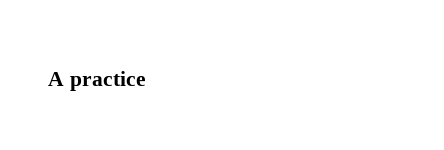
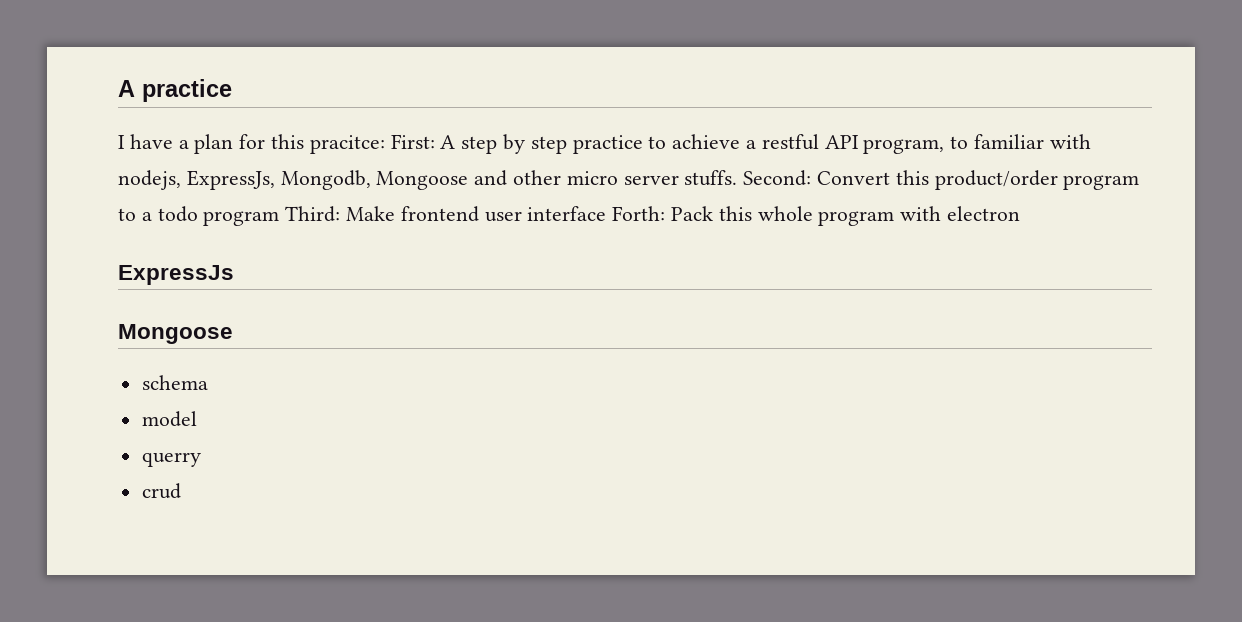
(146, 81) none -> [118,134,1091,154] [118,170,1140,190] [118,206,1021,226] [118,265,234,285] [118,324,233,344] [141,375,208,390] [141,411,197,427] [141,452,201,467] [141,483,181,499] // I have a plan for this pracitce: First: A step by step practice to achieve a restful API program, to familiar with nodejs, ExpressJs, Mongodb, Mongoose and other micro server stuffs. Second: Convert this product/order program to a todo program Third: Make frontend user interface Forth: Pack this whole program with electron // ExpressJs // Mongoose // schema // model // querry // crud

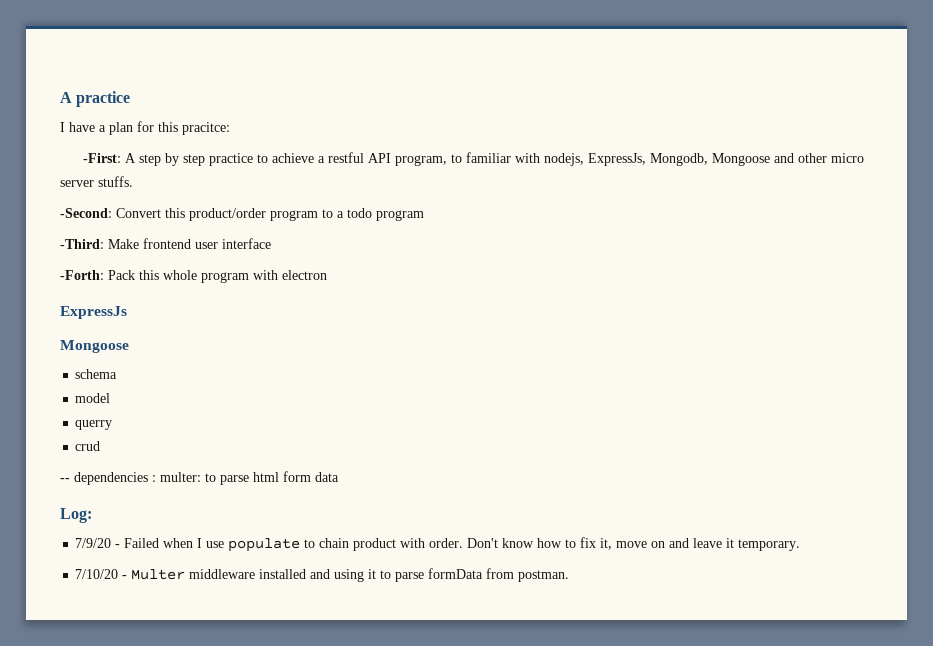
[390,134,435,149] First: -> [82,153,121,163] // -First:
[743,170,812,186] Second: -> [60,208,112,218] // -Second:
[285,206,341,222] Third: -> [60,239,104,249] // -Third:
[612,206,666,221] Forth: -> [60,270,104,280] // -Forth:
(181, 491) none -> [60,471,339,485] [60,508,92,523] [75,537,801,552] [75,568,570,582] // -- dependencies : multer: to parse html form data // Log: // 7/9/20 - Failed when I use populate to chain product with order. Don't know how to fix it, move on and leave it temporary. // 7/10/20 - Multer middleware installed and using it to parse formData from postman.

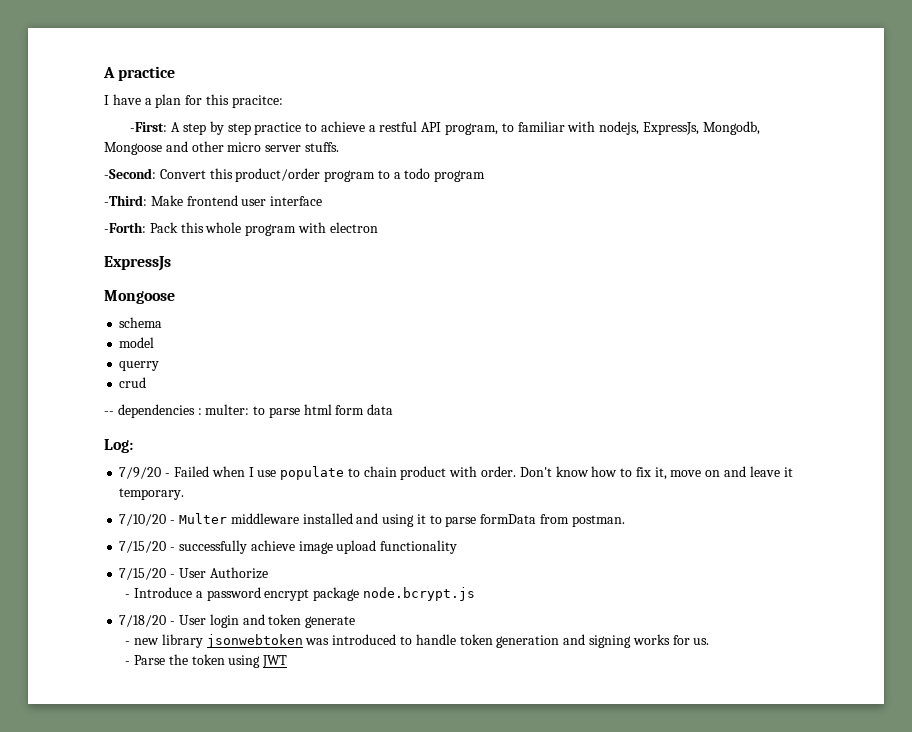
(570, 576) none -> [119,540,458,554] [119,567,268,580] [125,587,476,601] [119,614,356,628] [125,634,710,648] [125,654,288,668] // 7/15/20 - successfully achieve image upload functionality // 7/15/20 - User Authorize // - Introduce a password encrypt package node.bcrypt.js // 7/18/20 - User login and token generate // - new library jsonwebtoken was introduced to handle token generation and signing works for us. // - Parse the token using JWT

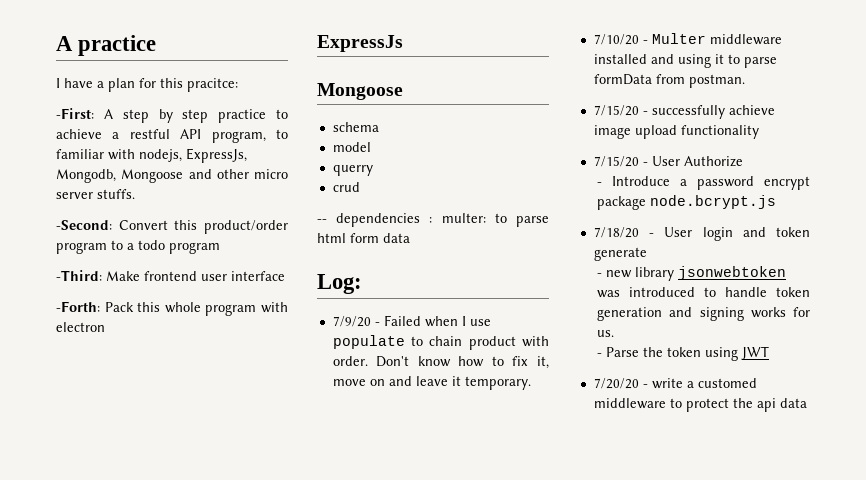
(288, 661) none -> [593,378,757,389] [593,398,807,412] // 7/20/20 - write a customed middleware to protect the api data

